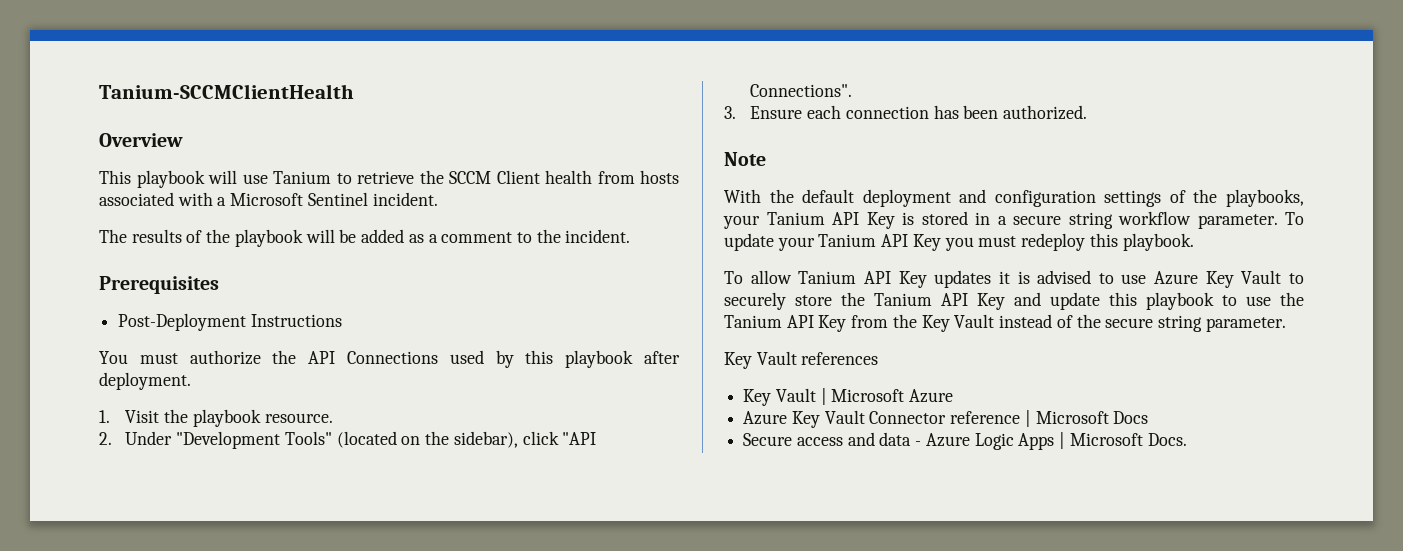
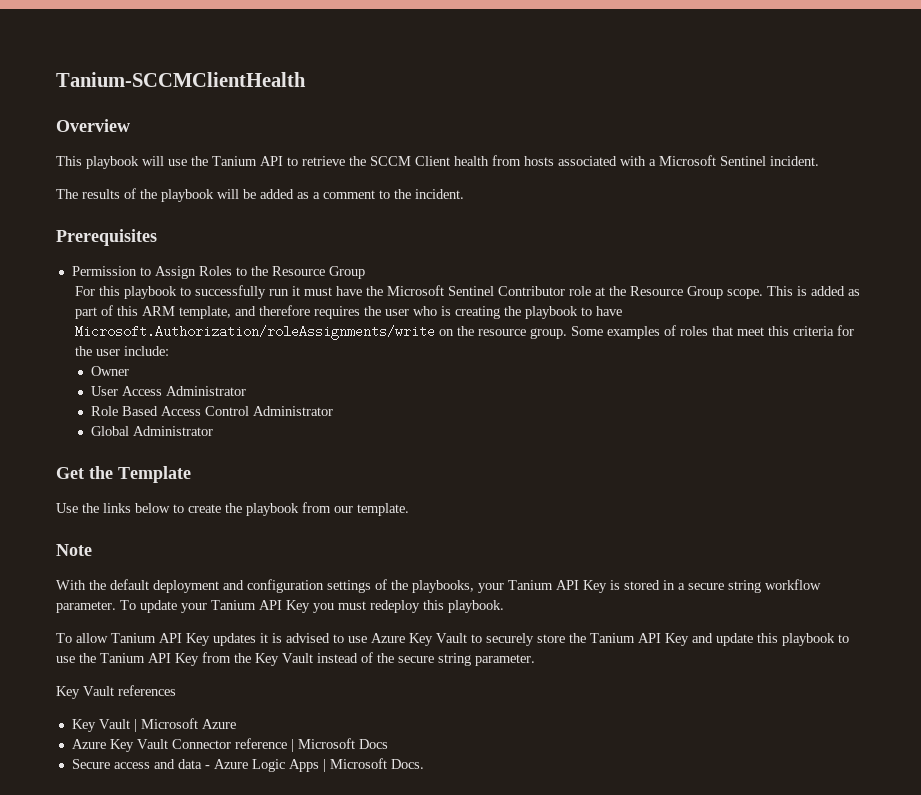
[273,171,331,184] Tanium -> [191,156,283,166] the Tanium API
[118,313,342,331] [99,350,680,368] [99,372,191,390] [99,409,333,427] [99,431,597,449] [750,84,853,97] [724,105,1088,120] Post-Deployment Instructions // You must authorize the API Connections used by this playbook after deployment. // 1. Visit the playbook resource. // 2. Under "Development Tools" (located on the sidebar), click "API Connections". // 3. Ensure each connection has been authorized. -> [71,266,365,279] [75,285,861,299] [75,305,623,319] [75,325,855,340] [75,346,170,356] [91,366,130,376] [91,386,247,396] [91,406,334,416] [91,426,214,436] [56,466,191,483] [56,502,409,516] Permission to Assign Roles to the Resource Group // For this playbook to successfully run it must have the Microsoft Sentinel Contributor role at the Resource Group scope. This is added as part of this ARM template, and therefore requires the user who is creating the playbook to have Microsoft.Authorization/roleAssignments/write on the resource group. Some examples of roles that meet this criteria for the user include: // Owner // User Access Administrator // Role Based Access Control Administrator // Global Administrator // Get the Template // Use the links below to create the playbook from our template.

